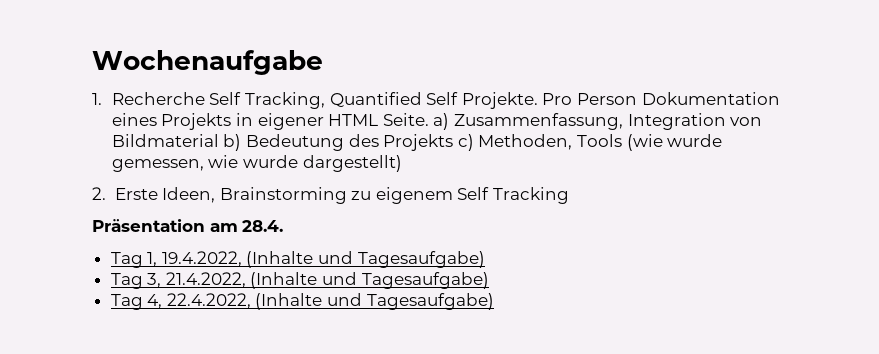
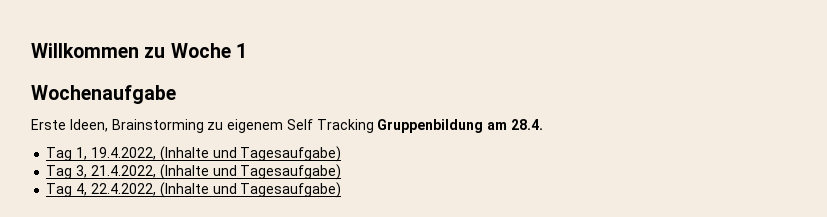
[92,50,323,75] [92,92,780,109] [111,113,763,130] [111,134,723,151] [111,155,402,172] [92,187,106,200] Wochenaufgabe // 1. Recherche Self Tracking, Quantified Self Projekte. Pro Person Dokumentation eines Projekts in eigener HTML Seite. a) Zusammenfassung, Integration von Bildmaterial b) Bedeutung des Projekts c) Methoden, Tools (wie wurde gemessen, wie wurde dargestellt) // 2. -> [31,43,247,58] [31,85,176,104] Willkommen zu Woche 1 // Wochenaufgabe //
[92,219,205,232] // Präsentation -> [377,119,484,133] Gruppenbildung

